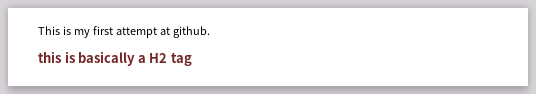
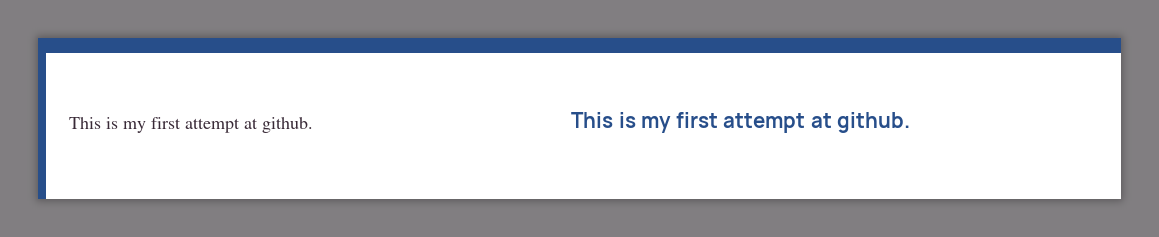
[38,51,192,66] this is basically a H2 tag -> [571,112,911,133] This is my first attempt at github.

